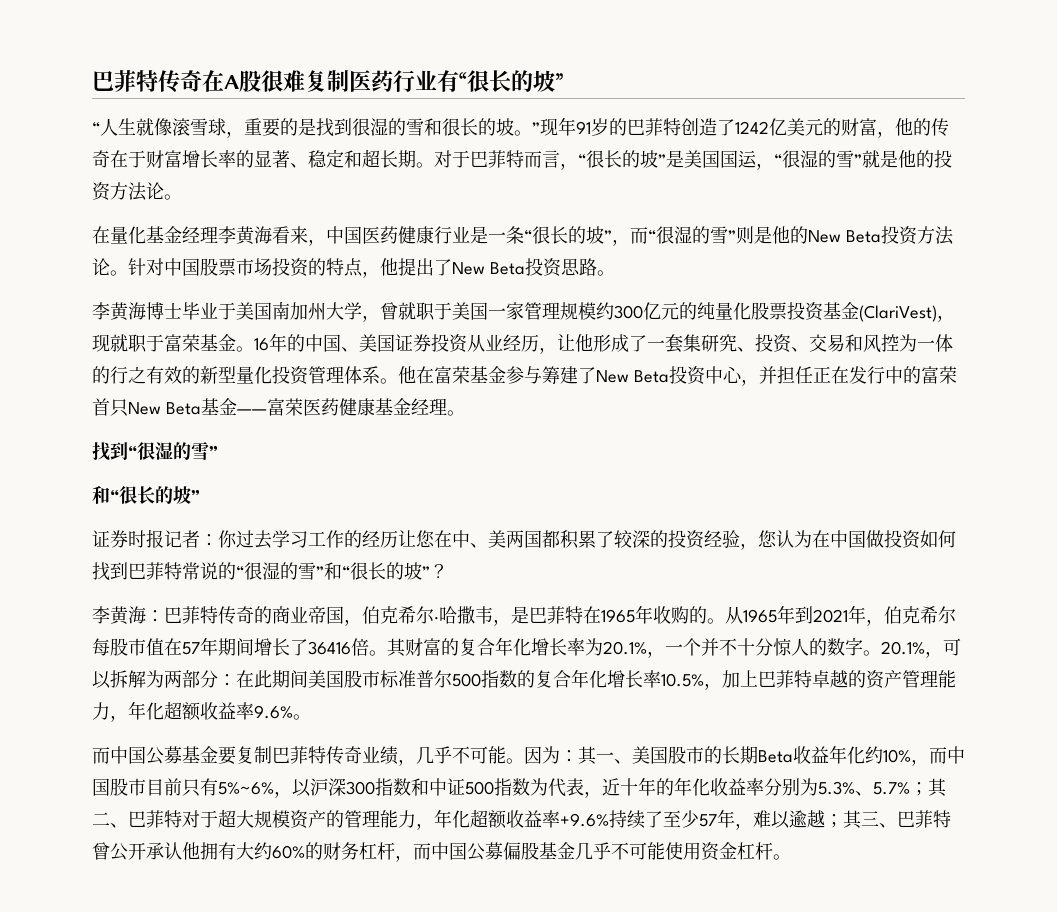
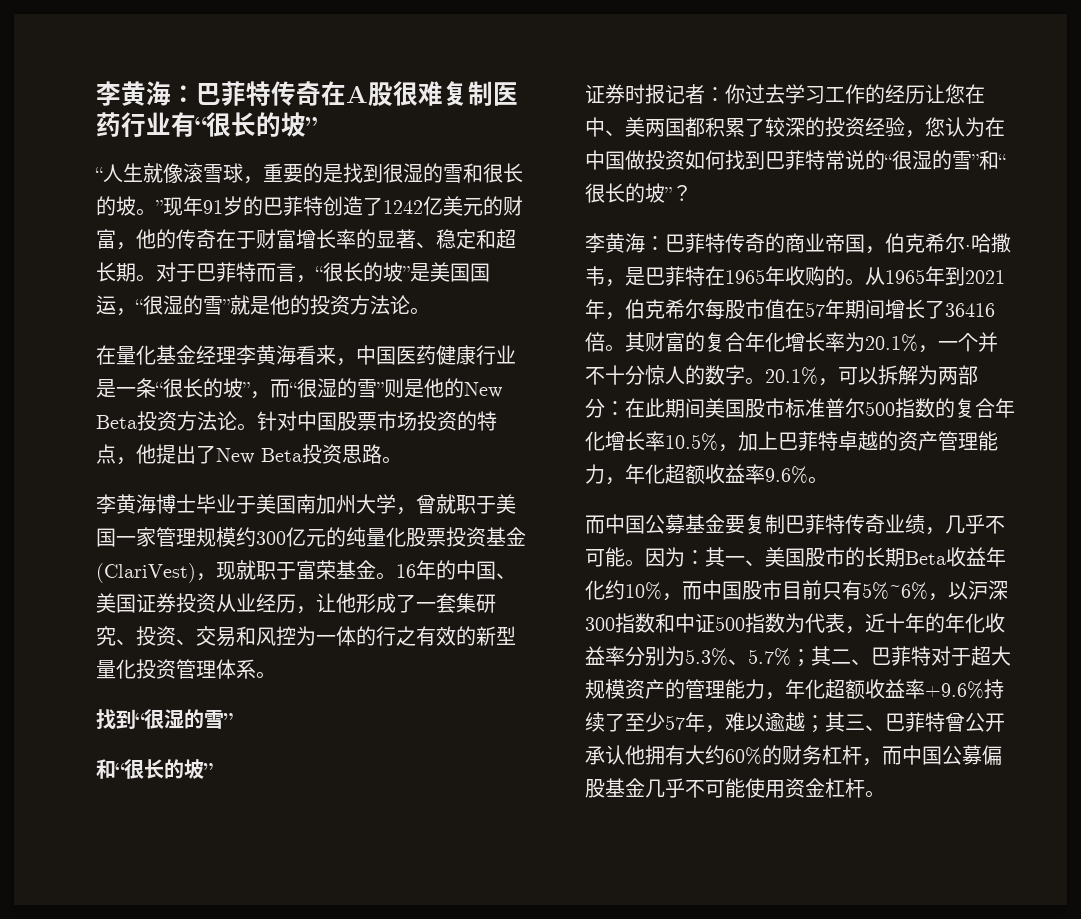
(92, 81) none -> [96,81,196,106] 李黄海：
[398,366,957,386] [92,398,465,417] 他在富荣基金参与筹建了New Beta投资中心，并担任正在发行中的富荣首只New Beta基金——富荣医药健康基金经理。 -> (276, 675) none

